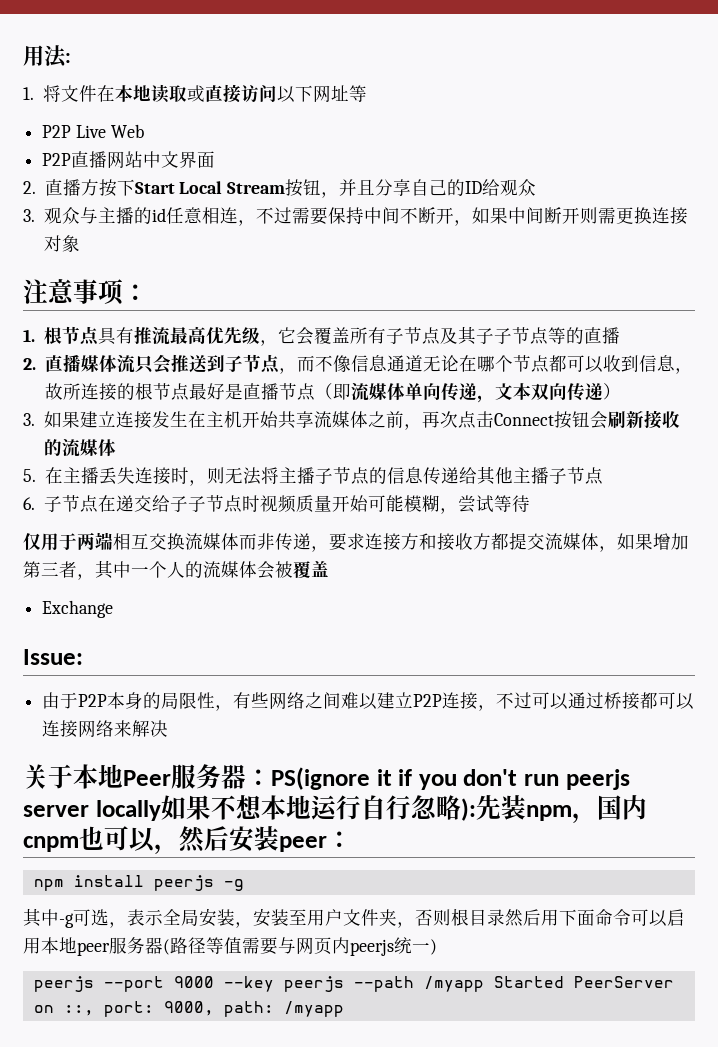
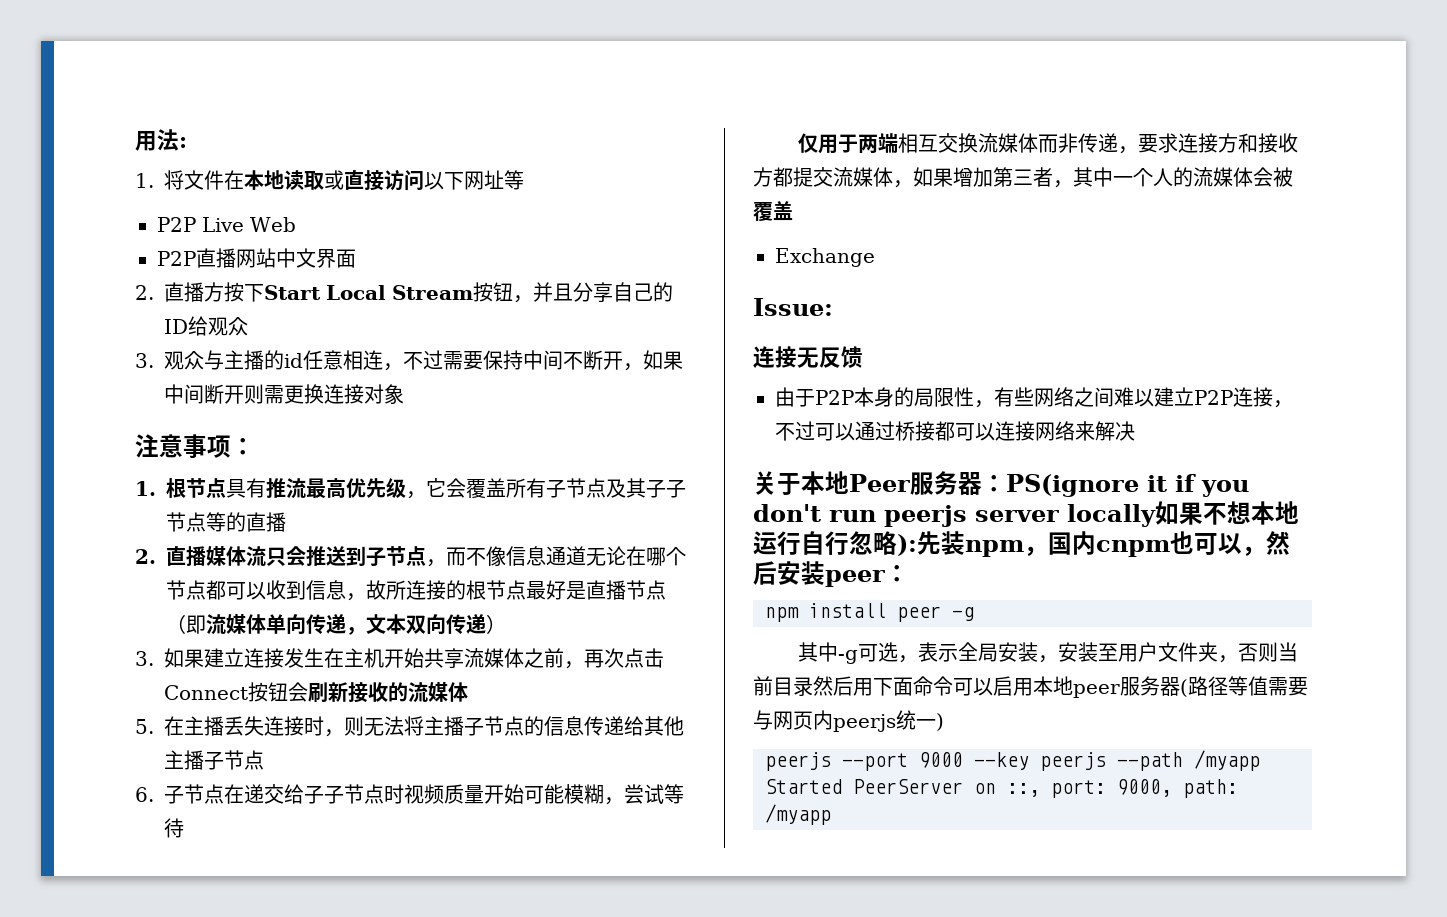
(83, 657) none -> [753,346,863,368] // 连接无反馈
[153,875,214,891] peerjs -> [897,606,941,622] peer
[451,908,469,926] 根 -> [1278,642,1299,662] [753,676,773,696] 当前

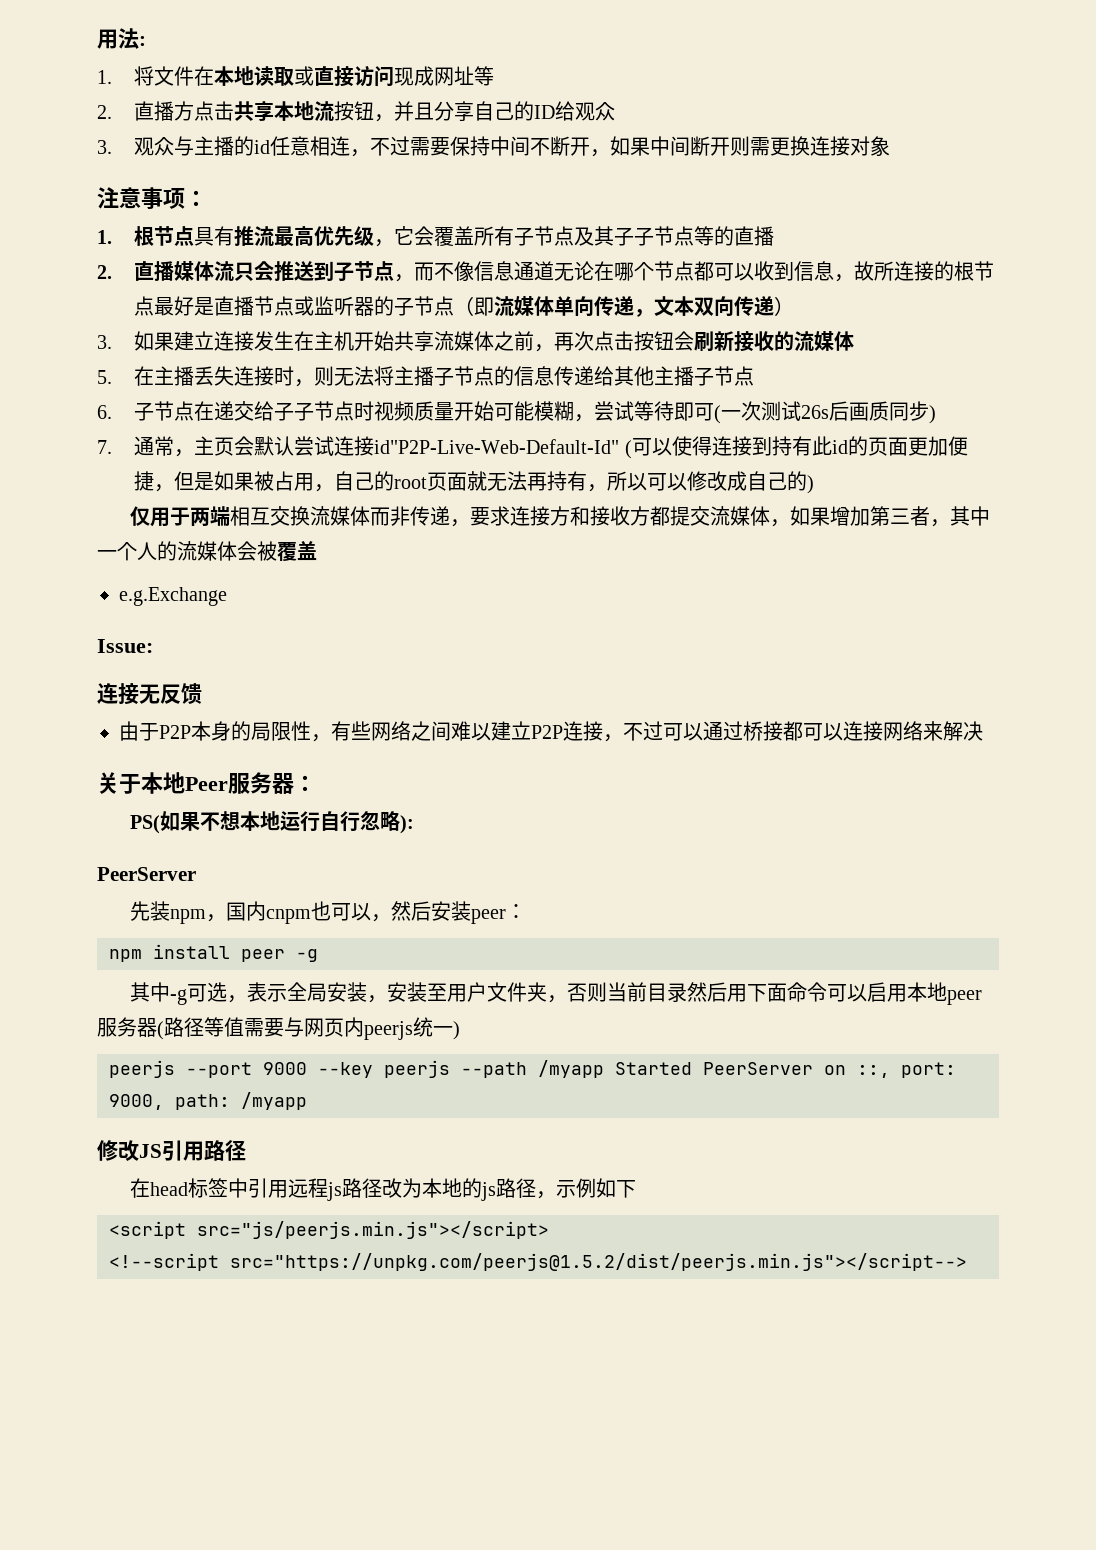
[424,172,464,190] 以下 -> [394,66,435,86] 现成
[157,217,296,232] [157,248,356,268] // P2P Live Web // P2P直播网站中文界面 -> (495, 76) none
[224,282,473,302] 按下Start Local Stream -> [194,101,335,122] 点击共享本地流
(666, 590) none -> [294,296,455,316] 或监听器的子节点
[164,685,248,700] Connect -> (635, 341) none
(184, 828) none -> [674,401,937,424] [97,436,968,459] [134,471,815,494] 即可(一次测试26s后画质同步) // 7.通常，主页会默认尝试连接id"P2P-Live-Web-Default-Id" (可以使得连接到持有此id的页面更加便捷，但是如果被占用，自己的root页面就无法再持有，所以可以修改成自己的)
[775,248,875,267] Exchange -> [119,587,227,606] e.g.Exchange
[1005,474,1249,497] [753,504,1156,527] PS(ignore it if you don't run peerjs server locally -> [129,815,160,834] // PS(
(917, 545) none -> [97,867,196,881] // PeerServer //
(831, 814) none -> [97,1140,246,1161] [129,1178,636,1201] [109,1221,549,1239] [109,1253,967,1271] // 修改JS引用路径 // 在head标签中引用远程js路径改为本地的js路径，示例如下 // <script src="js/peerjs.min.js"></script> // <!--script src="https://unpkg.com/peerjs@1.5.2/dist/peerjs.min.js"></script-->

